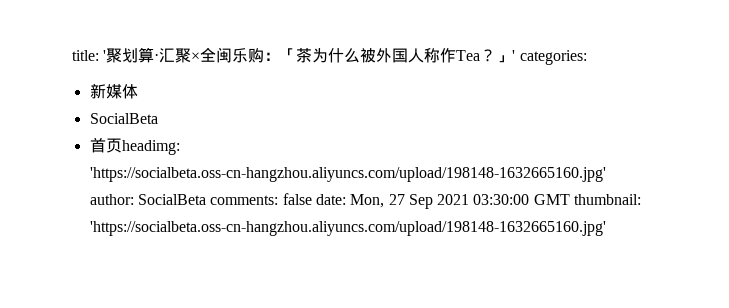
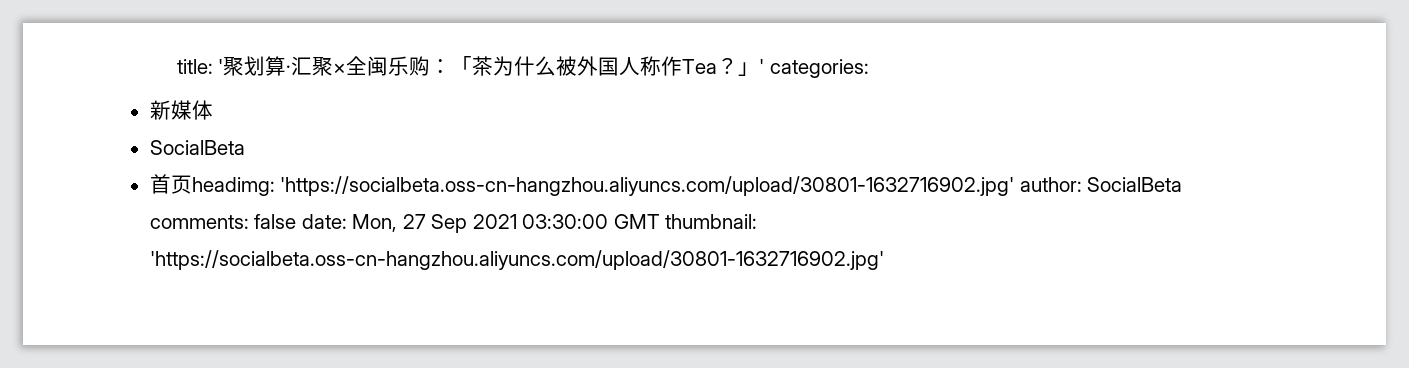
[89,167,606,182] 'https://socialbeta.oss-cn-hangzhou.aliyuncs.com/upload/198148-1632665160.jpg' -> [280,176,1015,196] 'https://socialbeta.oss-cn-hangzhou.aliyuncs.com/upload/30801-1632716902.jpg'
[89,221,606,236] 'https://socialbeta.oss-cn-hangzhou.aliyuncs.com/upload/198148-1632665160.jpg' -> [149,250,884,270] 'https://socialbeta.oss-cn-hangzhou.aliyuncs.com/upload/30801-1632716902.jpg'

